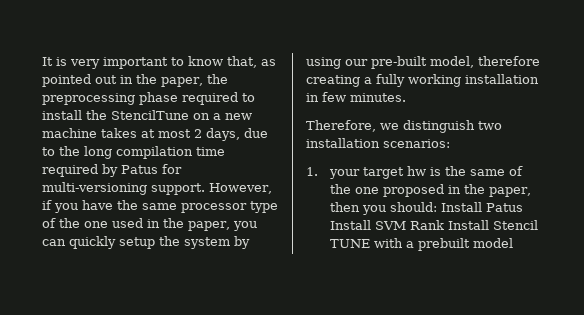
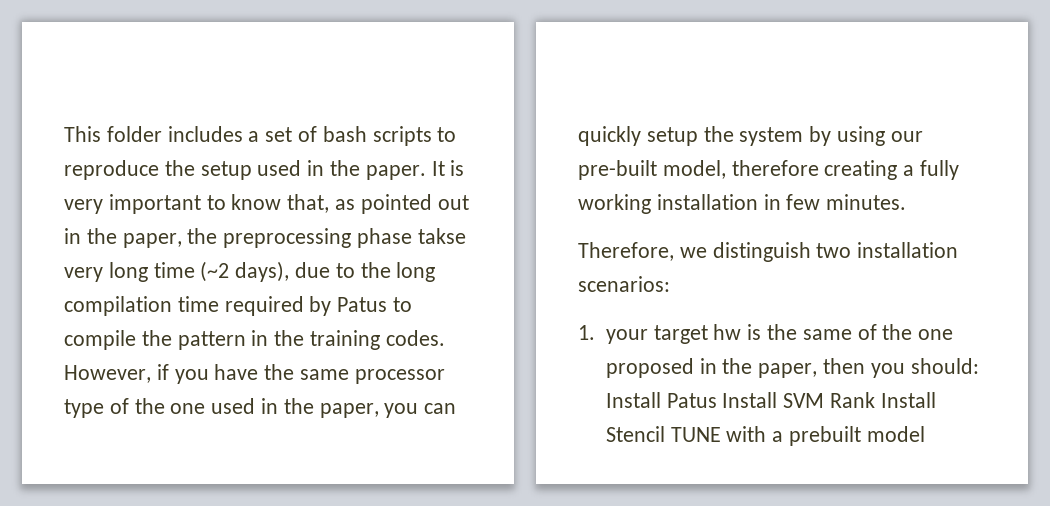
(42, 61) none -> [64,126,457,146] [64,160,426,180] This folder includes a set of bash scripts to reproduce the setup used in the paper.
[182,92,255,105] [42,110,252,120] [42,128,240,141] required to install the StencilTune on a new machine takes at most 2 days, -> [417,228,466,244] [64,261,290,282] takse very long time (~2 days),
[162,164,182,174] [42,182,205,195] for multi-versioning support. -> [393,297,413,312] [64,330,445,350] to compile the pattern in the training codes.

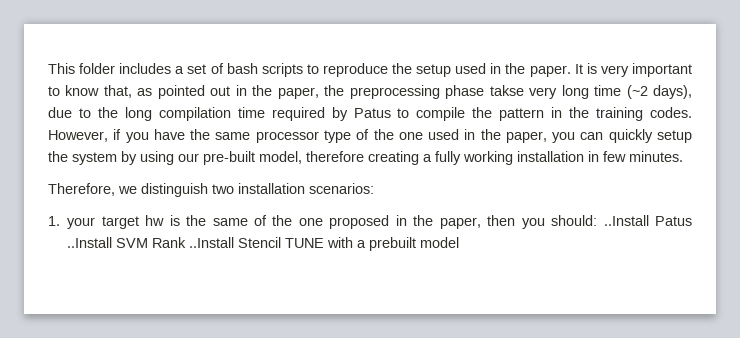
[605,392,778,408] Install Patus Install -> [603,215,692,226] [67,237,113,248] ..Install Patus ..Install
[880,392,936,408] Install -> [189,237,235,248] ..Install

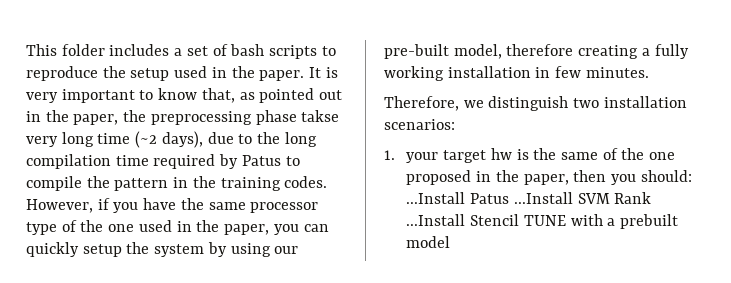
[603,215,692,226] [67,237,113,248] ..Install Patus ..Install -> [406,192,573,204] ...Install Patus ...Install
[189,237,235,248] ..Install -> [406,214,466,226] ...Install

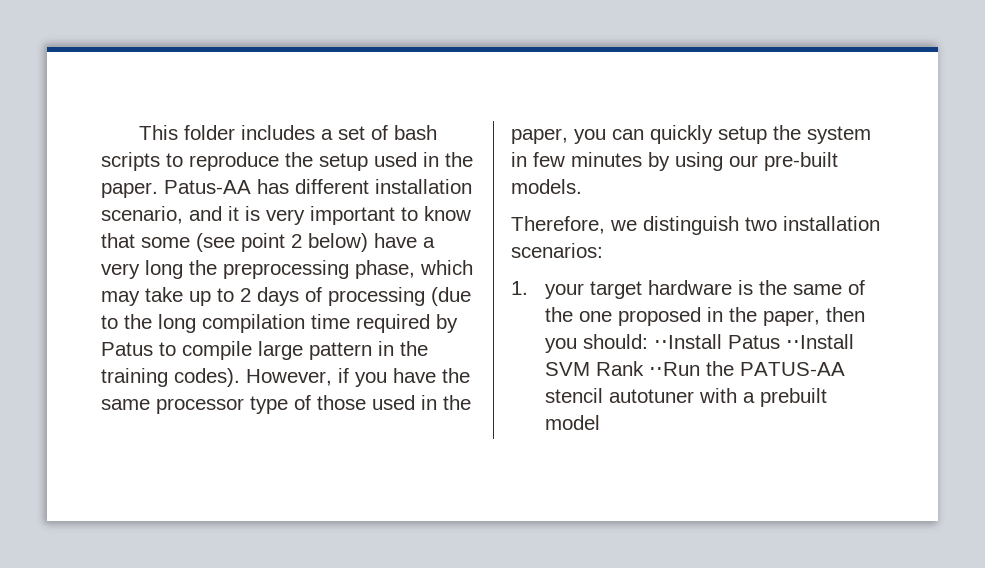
[309,67,322,78] It -> [164,179,472,194] [101,206,239,224] Patus-AA has different installation scenario, and it
[201,88,343,103] [26,110,340,125] [26,131,234,148] that, as pointed out in the paper, the preprocessing phase takse very long time (~2 days), due -> [101,233,435,252] [101,260,473,279] [101,287,471,306] that some (see point 2 below) have a very long the preprocessing phase, which may take up to 2 days of processing (due
[86,176,110,188] the -> [258,341,303,360] large
[284,176,328,188] codes. -> [174,368,240,387] codes).
[80,220,135,232] the one -> [317,395,366,410] those
(205, 250) none -> [511,152,642,167] in few minutes
[453,44,689,59] [384,66,649,81] model, therefore creating a fully working installation in few minutes. -> [511,179,582,194] models.
[490,148,512,160] hw -> [647,280,732,295] hardware
[406,192,652,204] [406,214,566,226] ...Install Patus ...Install SVM Rank ...Install Stencil TUNE -> [653,334,854,349] [544,361,845,376] [544,388,694,403] ⋅⋅Install Patus ⋅⋅Install SVM Rank ⋅⋅Run the PATUS-AA stencil autotuner

